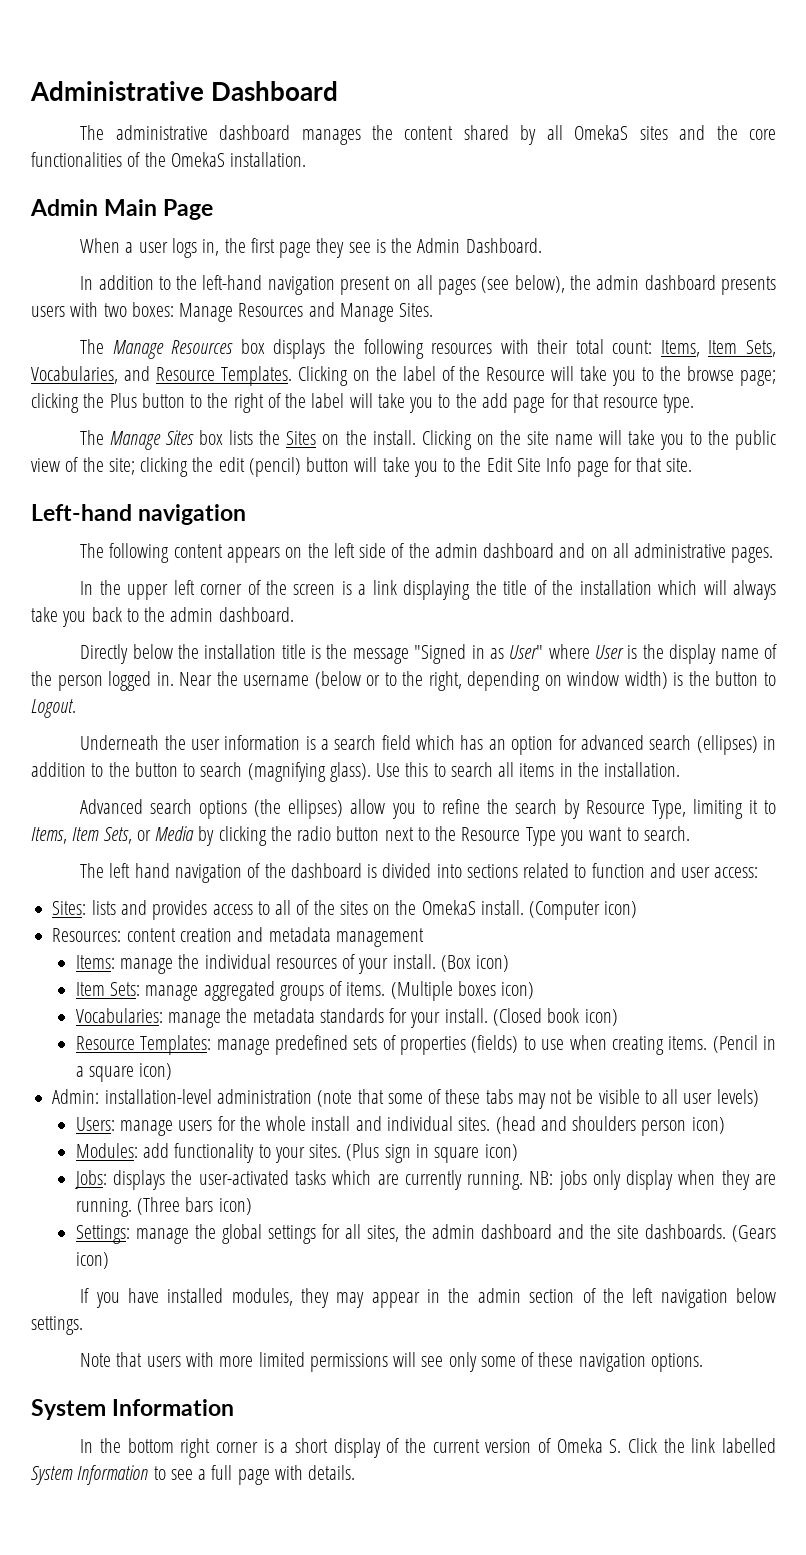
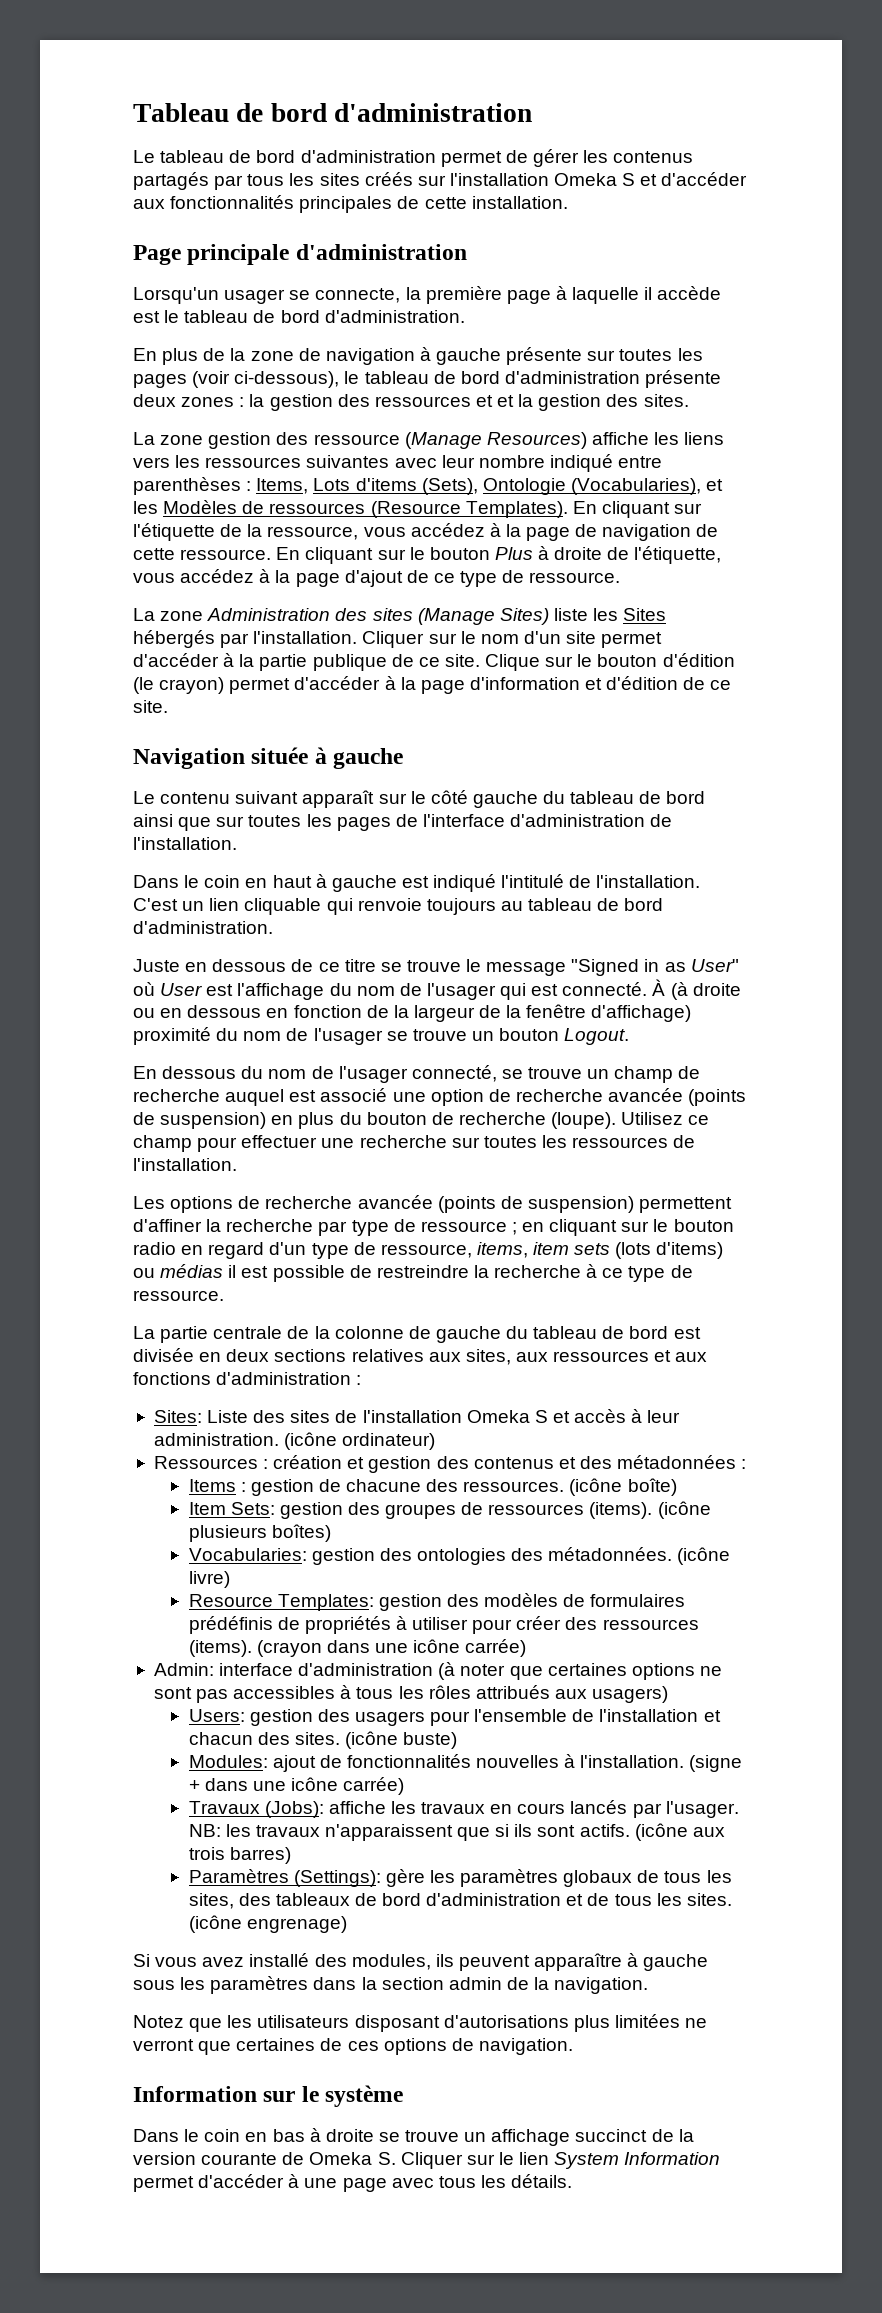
[30,81,339,101] [80,125,777,145] [31,152,307,167] [30,199,158,216] Administrative Dashboard // The administrative dashboard manages the content shared by all OmekaS sites and the core functionalities of the OmekaS installation. // Admin Main -> [133,103,533,122] [133,149,694,167] [133,172,748,190] [133,195,568,213] Tableau de bord d'administration // Le tableau de bord d'administration permet de gérer les contenus partagés par tous les sites créés sur l'installation Omeka S et d'accéder aux fonctionnalités principales de cette installation. //
[80,238,542,258] [80,275,776,295] [31,302,434,322] [80,339,777,359] [31,366,776,386] [31,393,695,413] [80,430,777,450] [31,457,693,477] [31,504,247,525] [80,543,774,563] [80,580,776,600] [31,607,294,627] [80,644,348,664] // When a user logs in, the first page they see is the Admin Dashboard. // In addition to the left-hand navigation present on all pages (see below), the admin dashboard presents users with two boxes: Manage Resources and Manage Sites. // The Manage Resources box displays the following resources with their total count: Items, Item Sets, Vocabularies, and Resource Templates. Clicking on the label of the Resource will take you to the browse page; clicking the Plus button to the right of the label will take you to the add page for that resource type. // The Manage Sites box lists the Sites on the install. Clicking on the site name will take you to the public view of the site; clicking the edit (pencil) button will take you to the Edit Site Info page for that site. // Left-hand navigation // The following content appears on the left side of the admin dashboard and on all administrative pages. // In the upper left corner of the screen is a link displaying the title of the installation which will always take you back to the admin dashboard. // Directly below the installation title is the -> [187,244,467,265] [133,286,722,304] [133,310,465,323] [133,347,703,365] [133,370,722,388] [133,394,689,411] [133,432,725,449] [133,454,663,472] [133,477,724,495] [133,500,703,518] [133,523,719,541] [133,546,722,564] [133,569,621,587] [133,608,667,625] [133,630,663,648] [133,653,735,671] [133,676,732,694] [133,700,168,713] [133,747,404,769] [133,790,706,808] [133,814,673,831] [133,837,237,850] [133,874,701,892] [133,898,664,915] [133,921,273,934] [133,959,482,972] principale d'administration // Lorsqu'un usager se connecte, la première page à laquelle il accède est le tableau de bord d'administration. // En plus de la zone de navigation à gauche présente sur toutes les pages (voir ci-dessous), le tableau de bord d'administration présente deux zones : la gestion des ressources et et la gestion des sites. // La zone gestion des ressource (Manage Resources) affiche les liens vers les ressources suivantes avec leur nombre indiqué entre parenthèses : Items, Lots d'items (Sets), Ontologie (Vocabularies), et les Modèles de ressources (Resource Templates). En cliquant sur l'étiquette de la ressource, vous accédez à la page de navigation de cette ressource. En cliquant sur le bouton Plus à droite de l'étiquette, vous accédez à la page d'ajout de ce type de ressource. // La zone Administration des sites (Manage Sites) liste les Sites hébergés par l'installation. Cliquer sur le nom d'un site permet d'accéder à la partie publique de ce site. Clique sur le bouton d'édition (le crayon) permet d'accéder à la page d'information et d'édition de ce site. // Navigation située à gauche // Le contenu suivant apparaît sur le côté gauche du tableau de bord ainsi que sur toutes les pages de l'interface d'administration de l'installation. // Dans le coin en haut à gauche est indiqué l'intitulé de l'installation. C'est un lien cliquable qui renvoie toujours au tableau de bord d'administration. // Juste en dessous de ce titre se trouve le
[548,644,778,664] [31,671,776,691] [31,699,76,718] [80,735,776,755] [31,762,681,782] [80,799,776,819] [31,826,690,846] [80,863,759,883] [52,900,638,920] [52,927,424,947] [75,954,510,974] [75,981,535,1001] [75,1008,618,1028] [75,1035,776,1055] [75,1063,173,1082] [52,1089,759,1109] [75,1116,725,1136] [75,1143,518,1163] [74,1170,776,1190] [75,1197,252,1217] [75,1224,776,1244] [75,1252,109,1269] [80,1288,776,1308] [31,1316,83,1335] [80,1352,703,1372] [31,1399,235,1420] [80,1438,776,1458] [31,1465,356,1485] where User is the display name of the person logged in. Near the username (below or to the right, depending on window width) is the button to Logout. // Underneath the user information is a search field which has an option for advanced search (ellipses) in addition to the button to search (magnifying glass). Use this to search all items in the installation. // Advanced search options (the ellipses) allow you to refine the search by Resource Type, limiting it to Items, Item Sets, or Media by clicking the radio button next to the Resource Type you want to search. // The left hand navigation of the dashboard is divided into sections related to function and user access: // Sites: lists and provides access to all of the sites on the OmekaS install. (Computer icon) // Resources: content creation and metadata management // Items: manage the individual resources of your install. (Box icon) // Item Sets: manage aggregated groups of items. (Multiple boxes icon) // Vocabularies: manage the metadata standards for your install. (Closed book icon) // Resource Templates: manage predefined sets of properties (fields) to use when creating items. (Pencil in a square icon) // Admin: installation-level administration (note that some of these tabs may not be visible to all user levels) // Users: manage users for the whole install and individual sites. (head and shoulders person icon) // Modules: add functionality to your sites. (Plus sign in square icon) // Jobs: displays the user-activated tasks which are currently running. NB: jobs only display when they are running. (Three bars icon) // Settings: manage the global settings for all sites, the admin dashboard and the site dashboards. (Gears icon) // If you have installed modules, they may appear in the admin section of the left navigation below settings. // Note that users with more limited permissions will see only some of these navigation options. // System Information // In the bottom right corner is a short display of the current version of Omeka S. Click the link labelled System Information to see a full page with details. -> [133,979,741,1000] [133,1004,692,1022] [133,1027,630,1045] [133,1065,701,1083] [133,1088,747,1106] [133,1112,710,1129] [133,1135,696,1152] [133,1158,237,1171] [133,1195,733,1213] [133,1219,734,1236] [133,1242,724,1259] [133,1264,693,1282] [133,1290,224,1301] [133,1326,701,1343] [133,1348,708,1365] [133,1372,362,1385] [153,1409,681,1423] [153,1432,436,1450] [153,1455,747,1473] [188,1478,677,1496] [188,1501,711,1519] [188,1524,331,1542] [188,1547,731,1565] [188,1571,230,1588] [188,1593,686,1611] [188,1616,699,1634] [188,1639,527,1657] [153,1662,722,1680] [153,1685,669,1703] [188,1709,721,1726] [188,1731,458,1749] [188,1754,743,1772] [188,1777,405,1795] [188,1800,739,1818] [188,1823,725,1841] [188,1847,291,1864] [188,1869,732,1887] [188,1893,732,1909] [188,1915,347,1933] [133,1953,709,1971] [133,1976,649,1994] [133,2014,708,2032] [133,2038,573,2055] [133,2085,404,2107] [133,2128,694,2146] [133,2152,721,2169] [133,2174,573,2192] où User est l'affichage du nom de l'usager qui est connecté. À (à droite ou en dessous en fonction de la largeur de la fenêtre d'affichage) proximité du nom de l'usager se trouve un bouton Logout. // En dessous du nom de l'usager connecté, se trouve un champ de recherche auquel est associé une option de recherche avancée (points de suspension) en plus du bouton de recherche (loupe). Utilisez ce champ pour effectuer une recherche sur toutes les ressources de l'installation. // Les options de recherche avancée (points de suspension) permettent d'affiner la recherche par type de ressource ; en cliquant sur le bouton radio en regard d'un type de ressource, items, item sets (lots d'items) ou médias il est possible de restreindre la recherche à ce type de ressource. // La partie centrale de la colonne de gauche du tableau de bord est divisée en deux sections relatives aux sites, aux ressources et aux fonctions d'administration : // Sites: Liste des sites de l'installation Omeka S et accès à leur administration. (icône ordinateur) // Ressources : création et gestion des contenus et des métadonnées : // Items : gestion de chacune des ressources. (icône boîte) // Item Sets: gestion des groupes de ressources (items). (icône plusieurs boîtes) // Vocabularies: gestion des ontologies des métadonnées. (icône livre) // Resource Templates: gestion des modèles de formulaires prédéfinis de propriétés à utiliser pour créer des ressources (items). (crayon dans une icône carrée) // Admin: interface d'administration (à noter que certaines options ne sont pas accessibles à tous les rôles attribués aux usagers) // Users: gestion des usagers pour l'ensemble de l'installation et chacun des sites. (icône buste) // Modules: ajout de fonctionnalités nouvelles à l'installation. (signe + dans une icône carrée) // Travaux (Jobs): affiche les travaux en cours lancés par l'usager. NB: les travaux n'apparaissent que si ils sont actifs. (icône aux trois barres) // Paramètres (Settings): gère les paramètres globaux de tous les sites, des tableaux de bord d'administration et de tous les sites. (icône engrenage) // Si vous avez installé des modules, ils peuvent apparaître à gauche sous les paramètres dans la section admin de la navigation. // Notez que les utilisateurs disposant d'autorisations plus limitées ne verront que certaines de ces options de navigation. // Information sur le système // Dans le coin en bas à droite se trouve un affichage succinct de la version courante de Omeka S. Cliquer sur le lien System Information permet d'accéder à une page avec tous les détails.

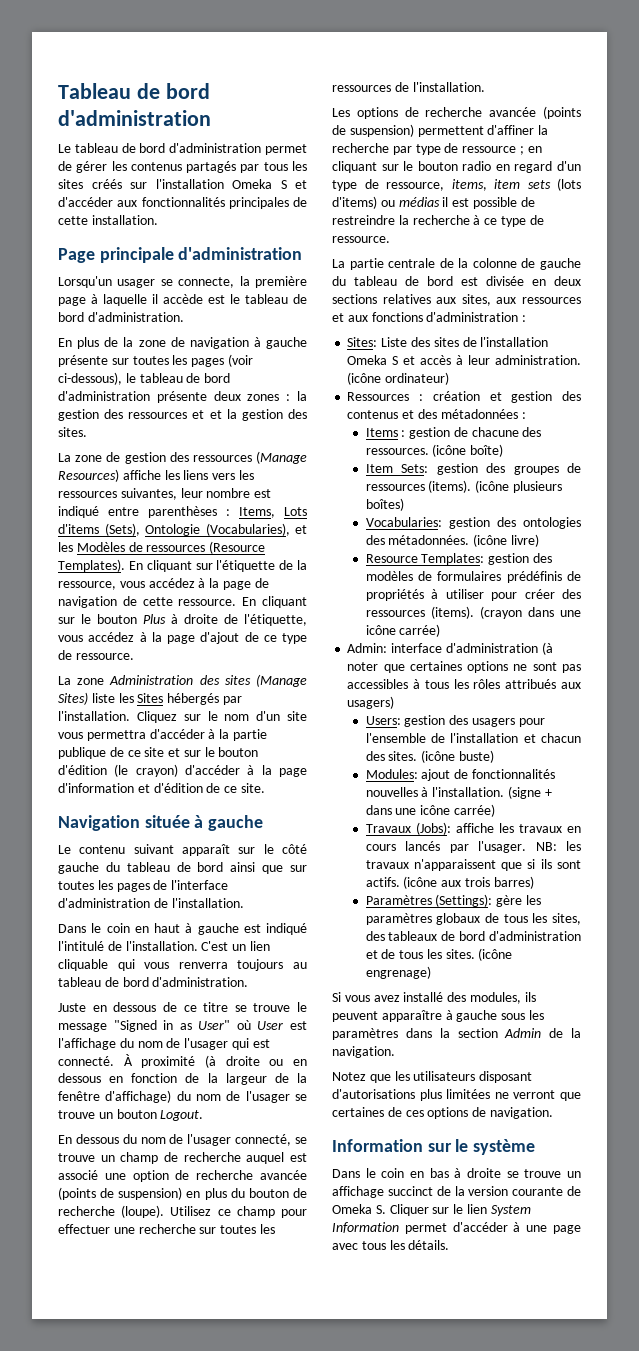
[208,432,400,449] gestion des ressource -> [106,452,252,464] de gestion des ressources
[306,455,437,468] suivantes avec -> [120,488,177,500] suivantes,
(545, 461) none -> [254,489,272,498] est
[362,631,425,648] Cliquer -> [136,711,177,723] Cliquez
[601,632,663,648] permet -> [58,730,146,741] vous permettra
[444,654,541,671] site. Clique -> [144,747,181,757] site et
[229,678,291,694] permet -> (178, 770) none
[357,898,422,911] renvoie -> [144,962,228,969] vous renverra
(666, 987) none -> [141,1056,196,1068] proximité
[133,1027,211,1045] proximité -> (172, 1096) none
[448,1977,502,1990] admin -> [504,1028,542,1038] Admin

